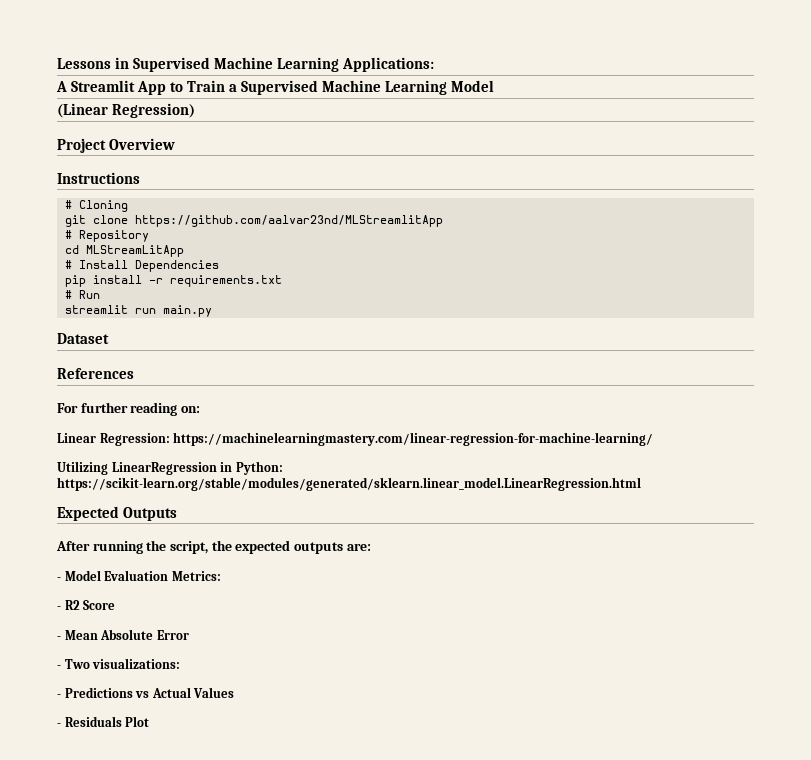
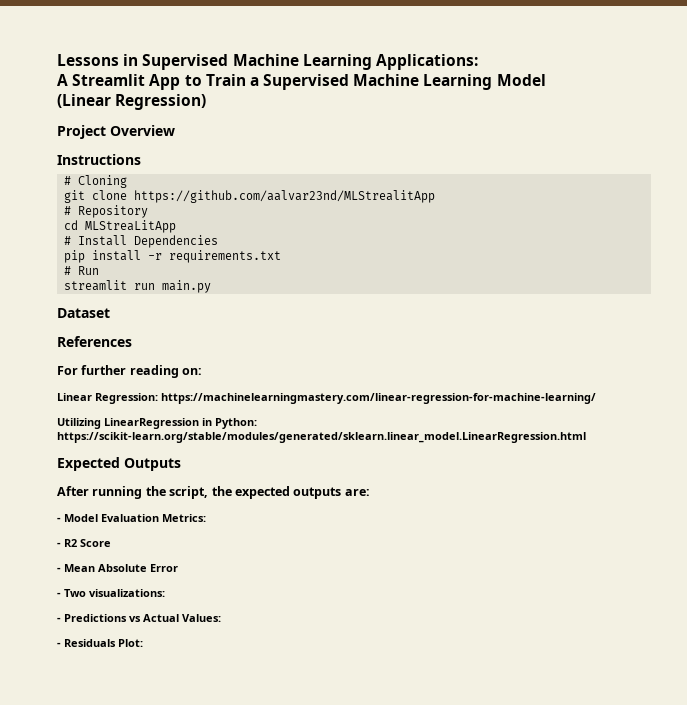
[134,215,443,227] https://github.com/aalvar23nd/MLStreamlitApp -> [133,190,435,203] https://github.com/aalvar23nd/MLStrealitApp
[85,245,184,257] MLStreamLitApp -> [84,220,176,233] MLStreaLitApp
[193,687,235,698] Values -> [182,614,221,622] Values:
[125,716,150,727] Plot -> [118,639,143,647] Plot:

